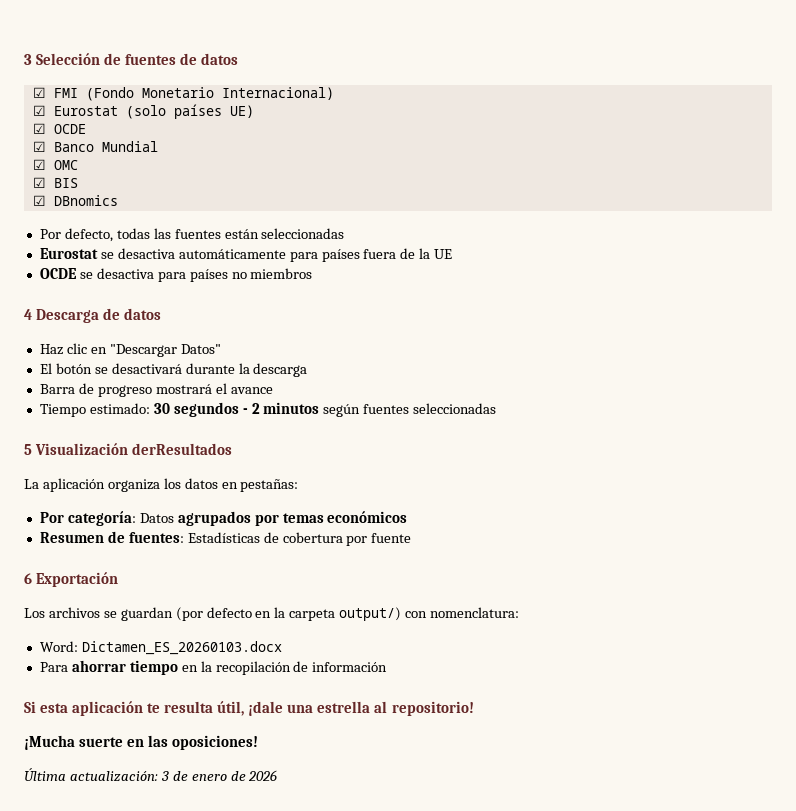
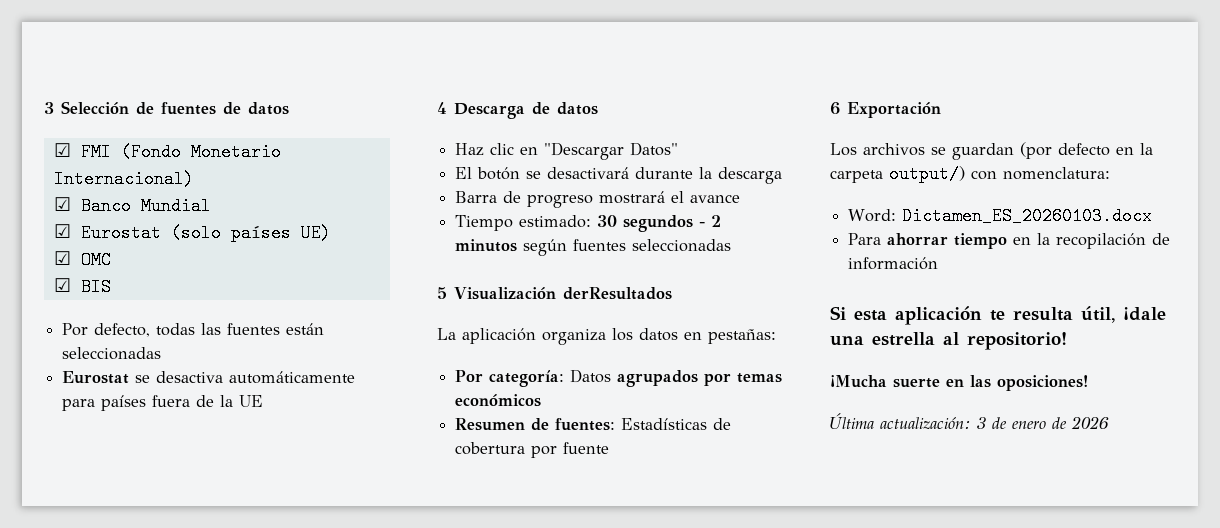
(334, 93) none -> [53,197,211,215] // ☑ Banco Mundial
[32,123,86,134] [32,141,158,152] // ☑ OCDE // ☑ Banco Mundial -> (331, 233) none
[32,195,118,206] // ☑ DBnomics -> (111, 287) none
[39,268,313,282] // OCDE se desactiva para países no miembros -> (264, 401) none

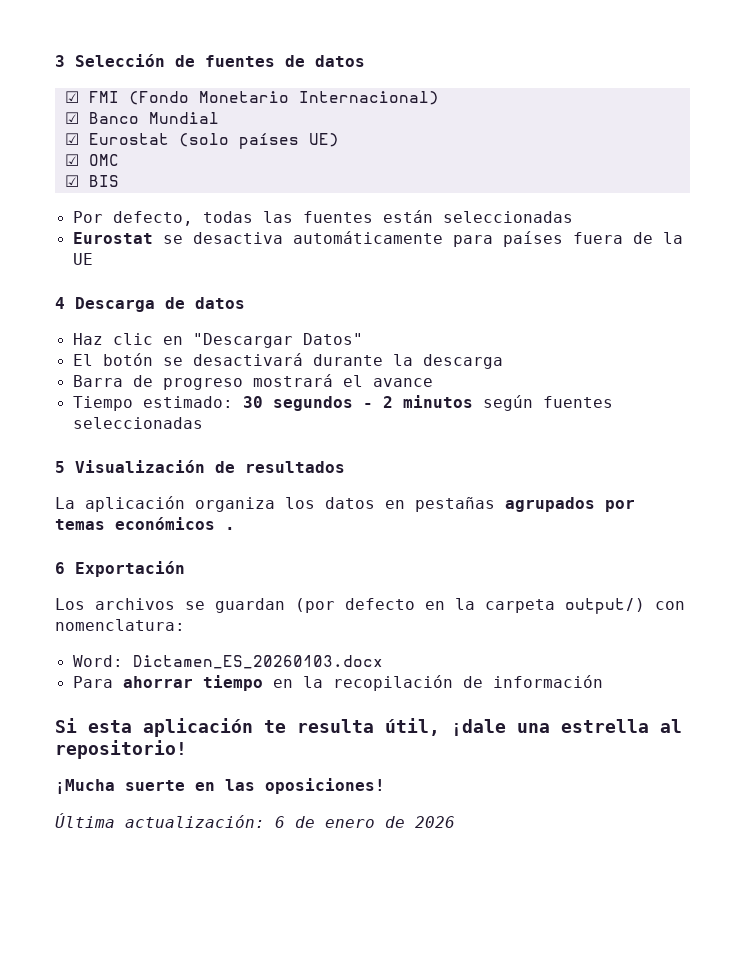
[563,287,672,300] derResultados -> [215,461,345,473] de resultados
[708,329,776,344] [455,369,612,387] pestañas: // Por categoría: Datos -> [415,497,495,512] pestañas
[455,418,732,431] [455,442,610,458] // Resumen de fuentes: Estadísticas de cobertura por fuente -> [225,527,235,530] .
[977,417,986,429] 3 -> [275,816,285,828] 6

